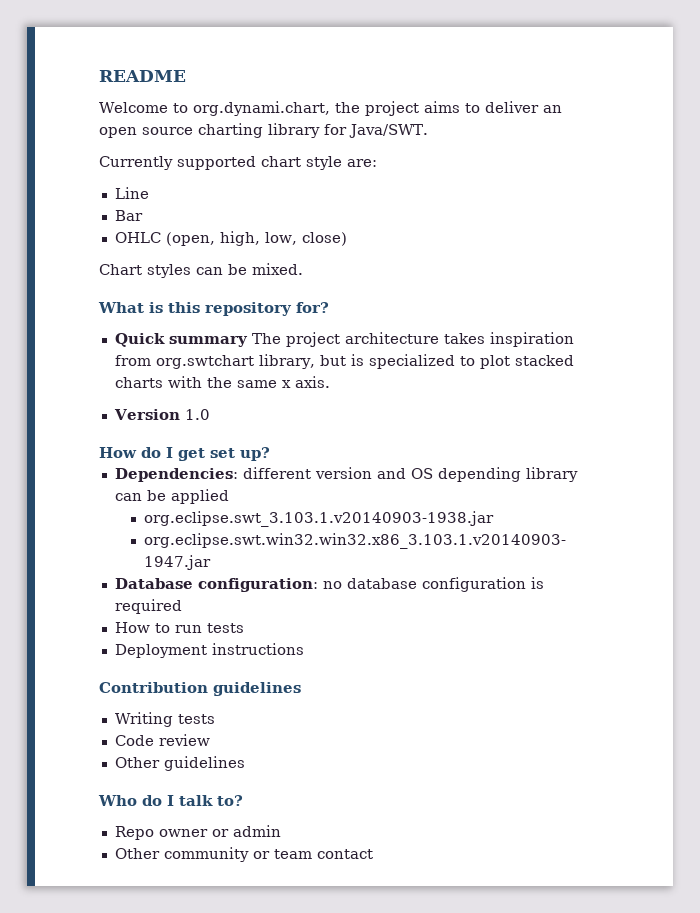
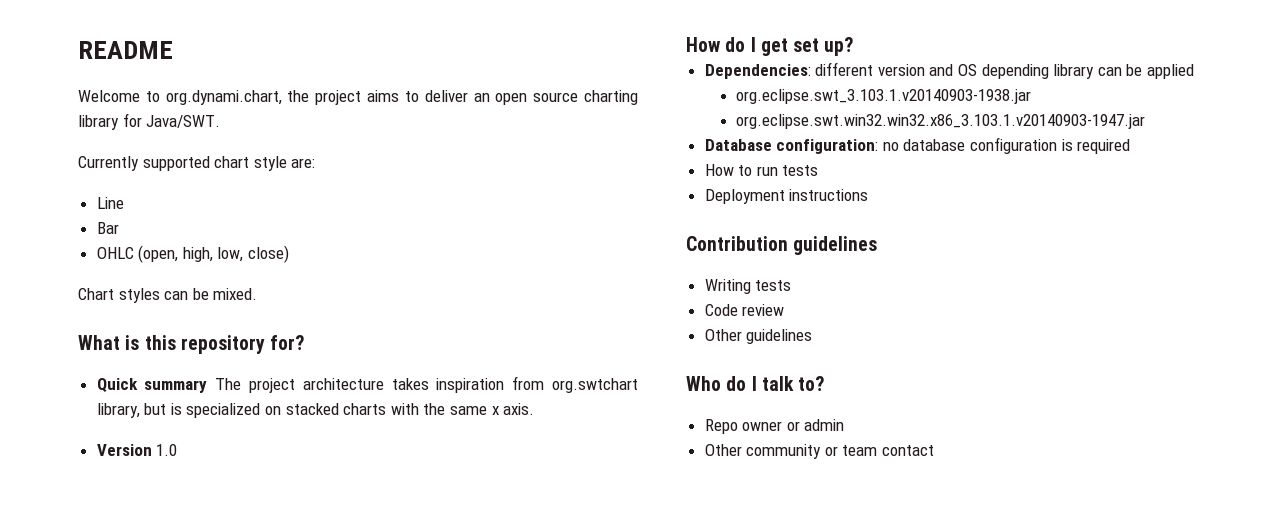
[459,355,510,369] to plot -> [265,406,282,415] on

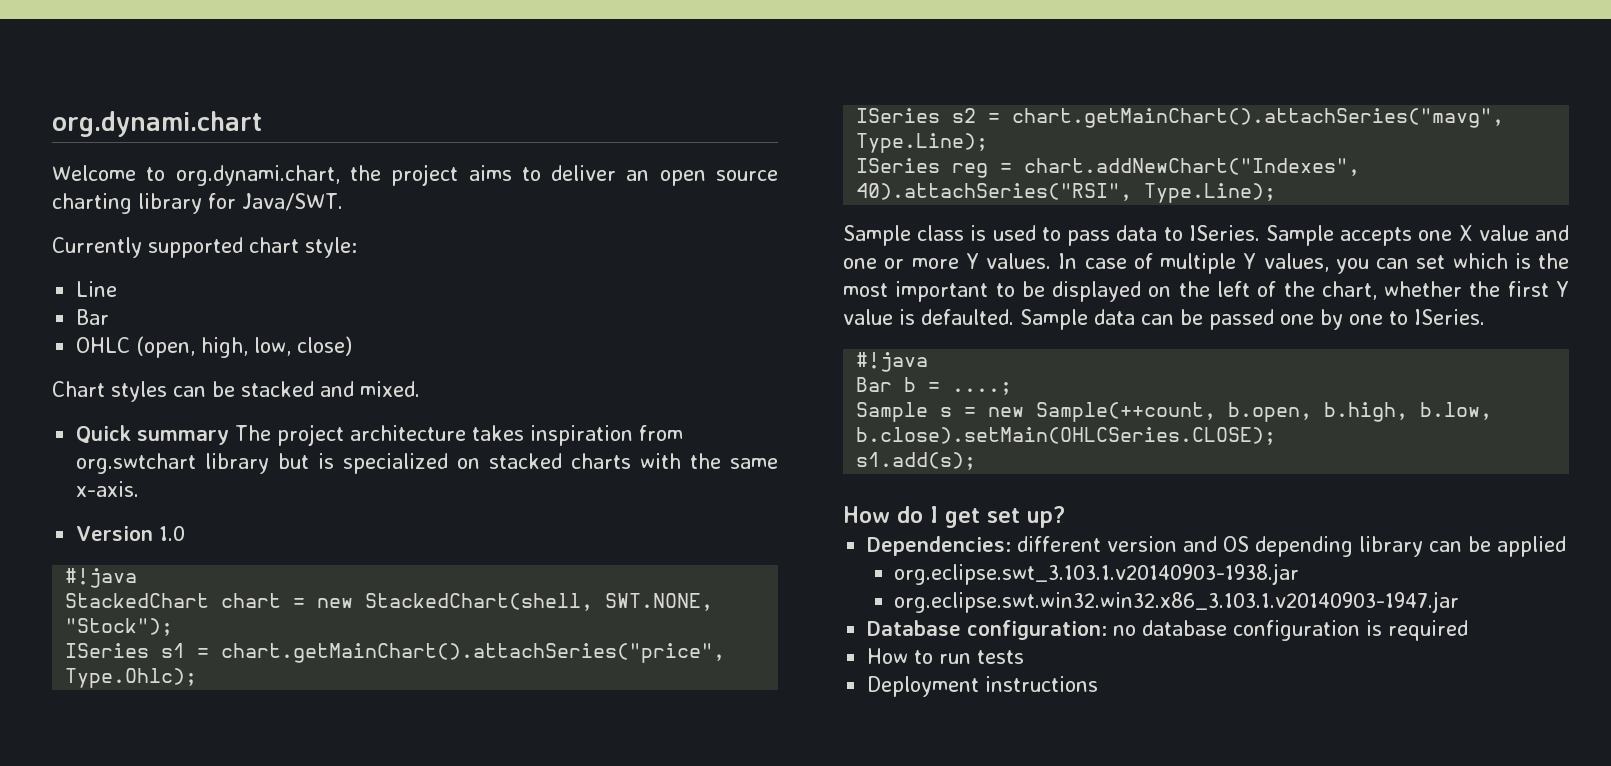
[78,41,173,59] README -> [52,111,262,137] org.dynami.chart
[253,156,316,171] style are: -> [305,237,357,258] style:
(209, 294) none -> [241,381,354,397] stacked and
[78,335,305,354] // What is this repository for? -> (420, 389) none
[96,403,140,418] library, -> [205,453,270,474] library
[491,403,535,415] x axis. -> [76,481,140,497] x-axis.
(178, 450) none -> [65,568,138,588] [65,593,714,611] [65,618,174,636] [65,643,726,663] [65,668,198,688] [856,108,1505,128] [856,133,989,153] [856,158,1361,178] [856,183,1277,203] [843,225,1569,246] [843,253,1569,274] [843,281,1569,302] [843,309,1485,330] [856,352,929,372] [856,377,1013,395] [856,402,1493,422] [856,427,1277,445] [856,452,977,470] // #!java // StackedChart chart = new StackedChart(shell, SWT.NONE, "Stock"); // ISeries s1 = chart.getMainChart().attachSeries("price", Type.Ohlc); // ISeries s2 = chart.getMainChart().attachSeries("mavg", Type.Line); // ISeries reg = chart.addNewChart("Indexes", 40).attachSeries("RSI", Type.Line); // Sample class is used to pass data to ISeries. Sample accepts one X value and one or more Y values. In case of multiple Y values, you can set which is the most important to be displayed on the left of the chart, whether the first Y value is defaulted. Sample data can be passed one by one to ISeries. // #!java // Bar b = ....; // Sample s = new Sample(++count, b.open, b.high, b.low, b.close).setMain(OHLCSeries.CLOSE); // s1.add(s);
[686,236,878,255] [704,279,792,294] [704,304,785,316] [704,329,813,344] [686,376,825,391] [704,419,845,434] [704,444,935,459] // Contribution guidelines // Writing tests // Code review // Other guidelines // Who do I talk to? // Repo owner or admin // Other community or team contact -> (1099, 684) none

